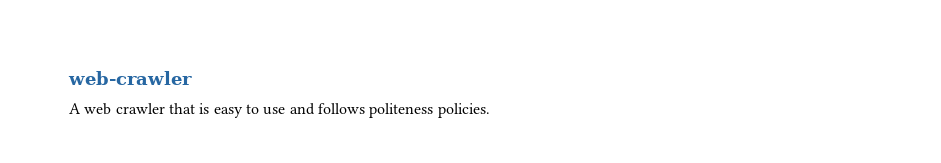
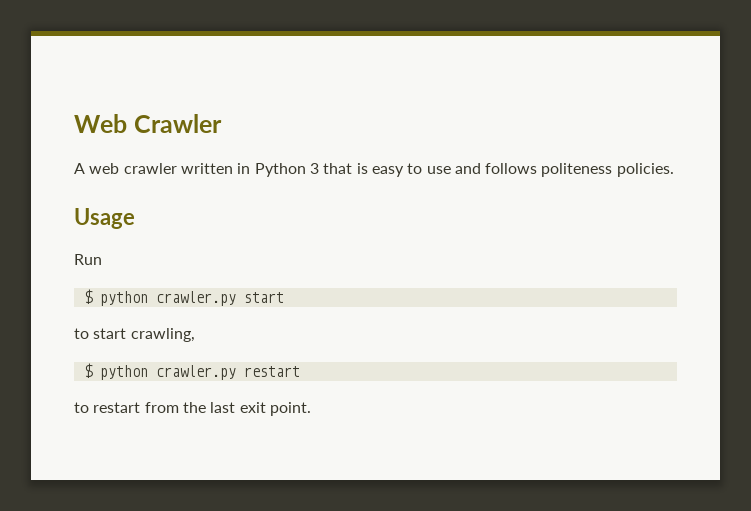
[68,71,192,85] web-crawler -> [74,114,222,133] Web Crawler
(165, 108) none -> [180,163,319,177] written in Python 3
(490, 110) none -> [74,208,135,229] [74,254,102,265] [83,289,284,306] [74,328,195,342] [83,363,300,380] [74,402,311,416] // Usage // Run // $ python crawler.py start // to start crawling, // $ python crawler.py restart // to restart from the last exit point.

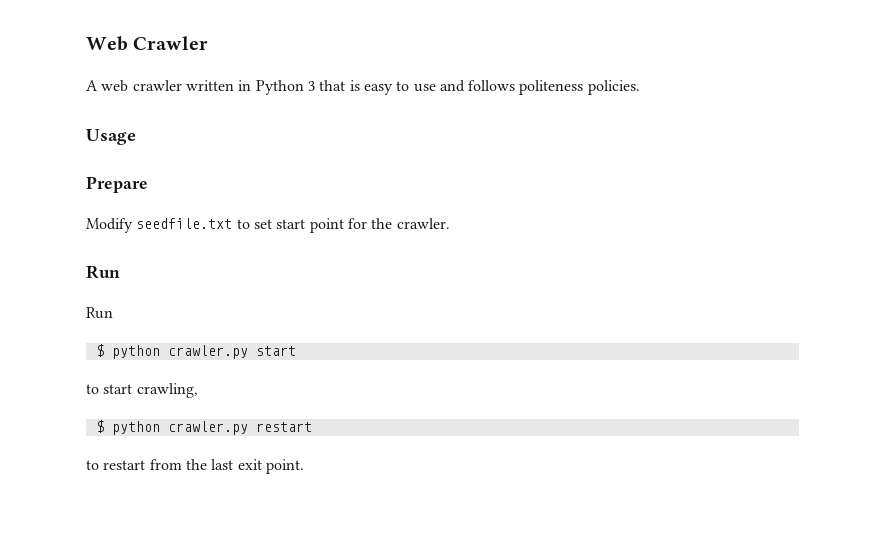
(135, 218) none -> [86,176,148,193] [86,218,450,233] [86,265,120,279] // Prepare // Modify seedfile.txt to set start point for the crawler. // Run

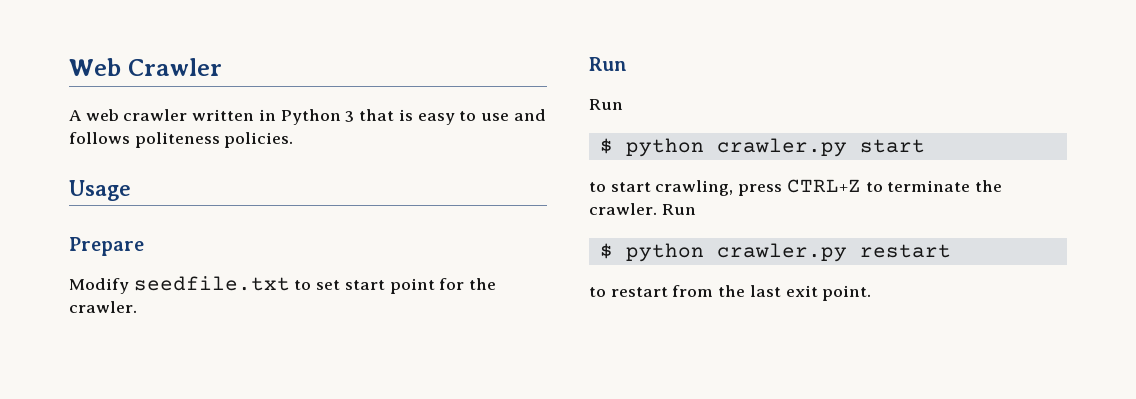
(198, 390) none -> [738,179,1003,196] [589,203,696,215] press CTRL+Z to terminate the crawler. Run

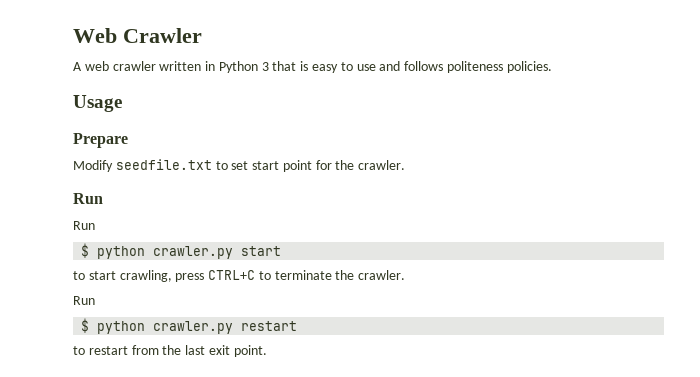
[786,179,861,193] CTRL+Z -> [208,270,256,280] CTRL+C
(657, 209) none -> (406, 275) //

